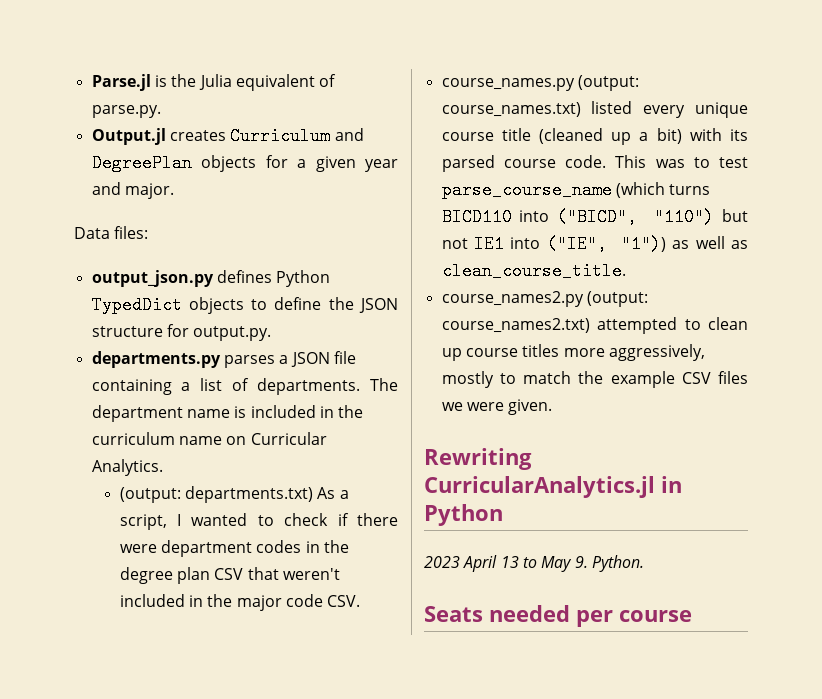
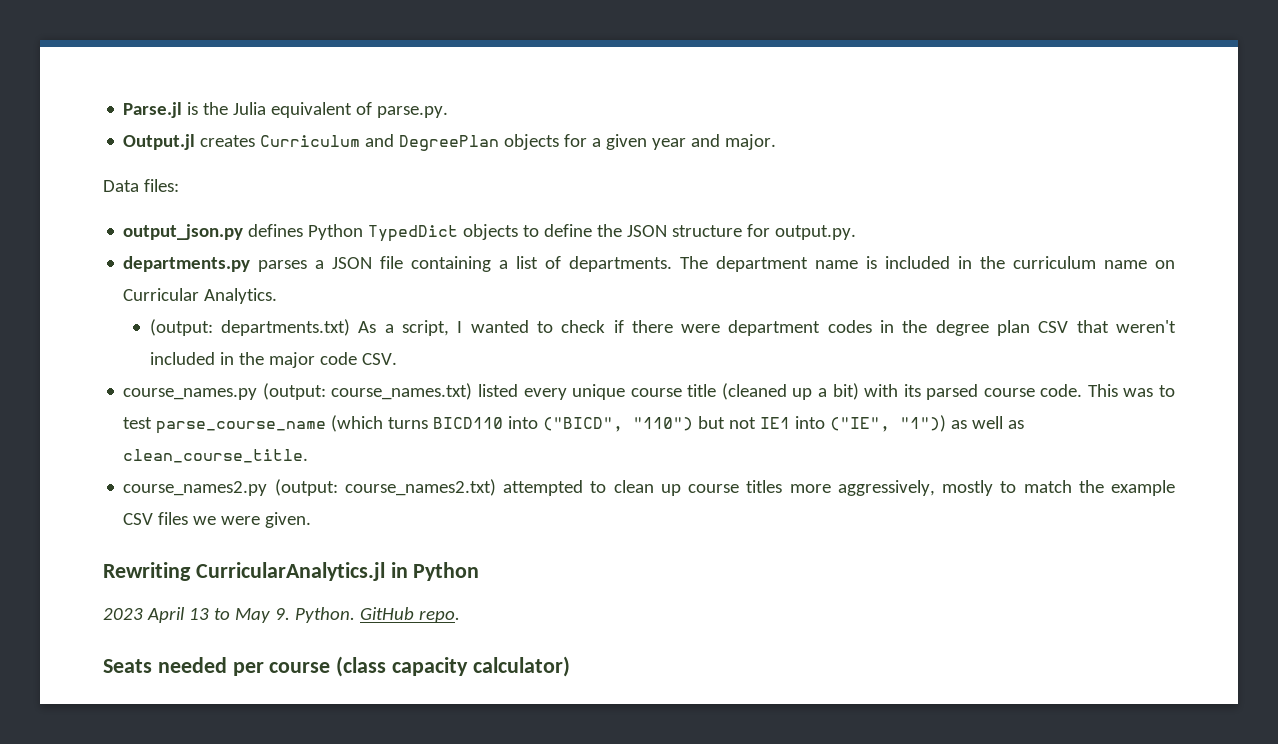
(644, 563) none -> [359,607,460,623] GitHub repo.
(692, 616) none -> [336,656,570,677] (class capacity calculator)

